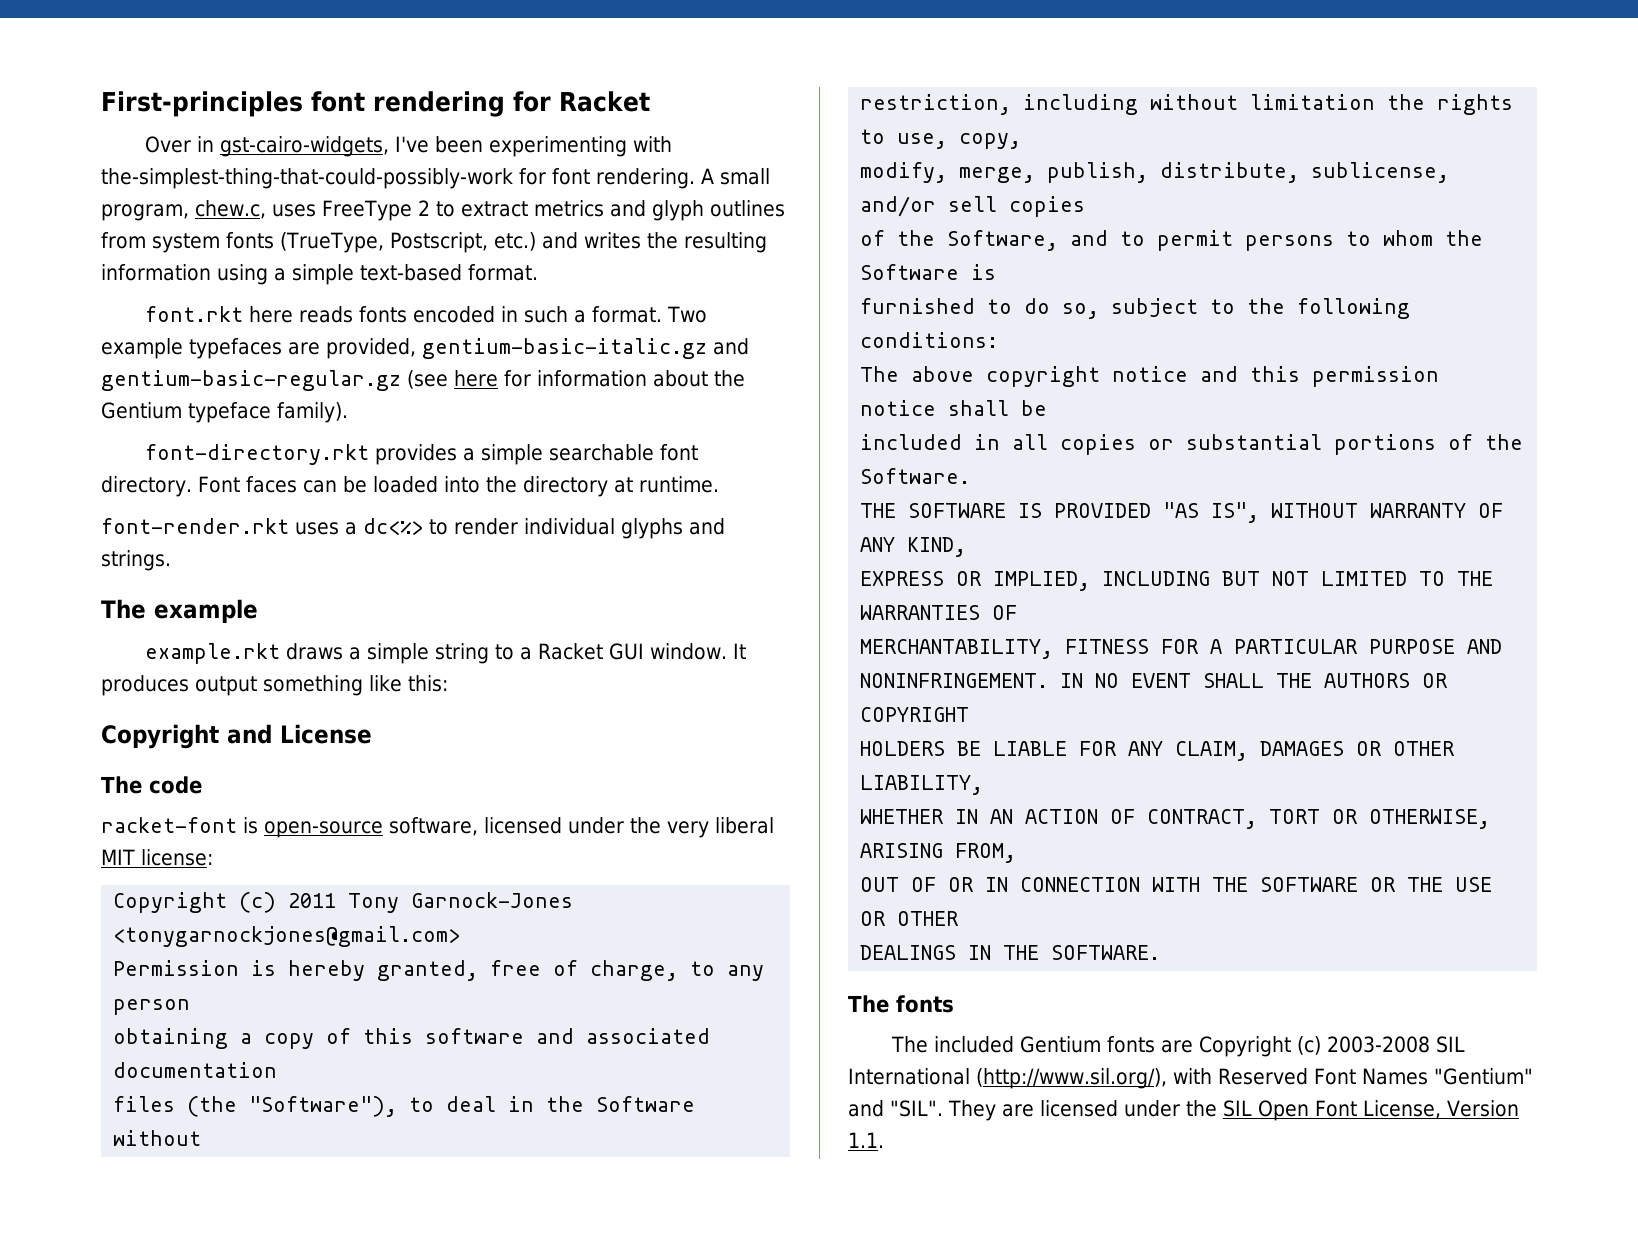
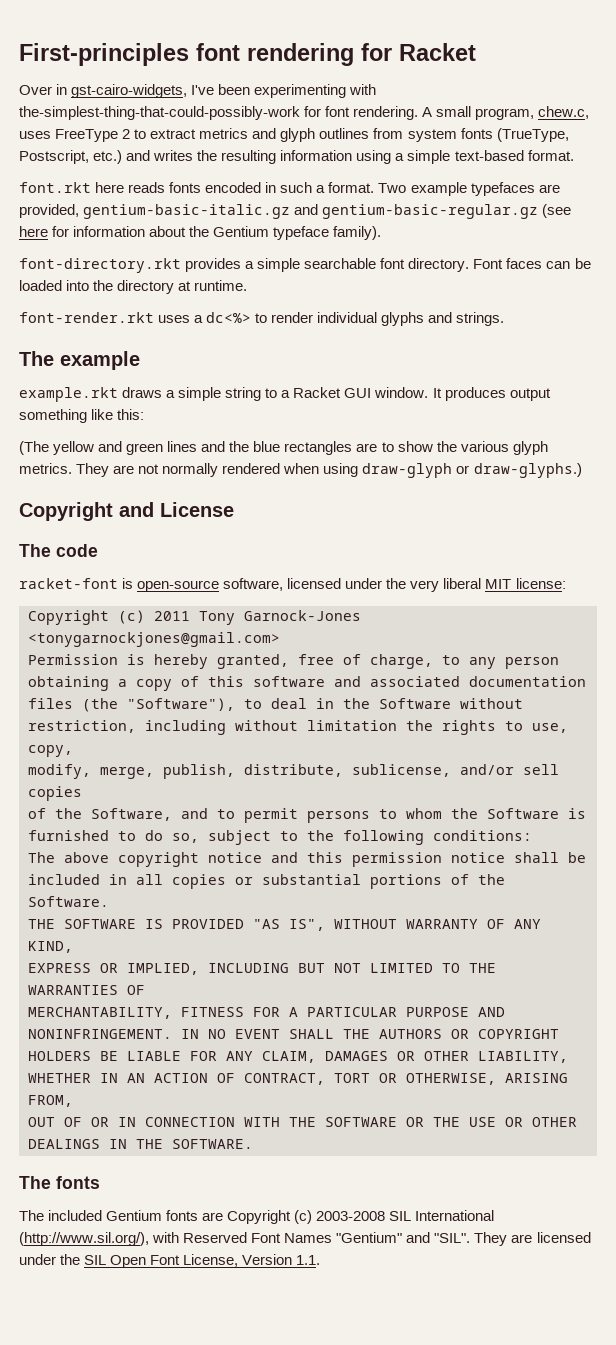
(448, 683) none -> [19,441,548,455] [19,463,582,478] // (The yellow and green lines and the blue rectangles are to show the various glyph metrics. They are not normally rendered when using draw-glyph or draw-glyphs.)

